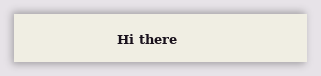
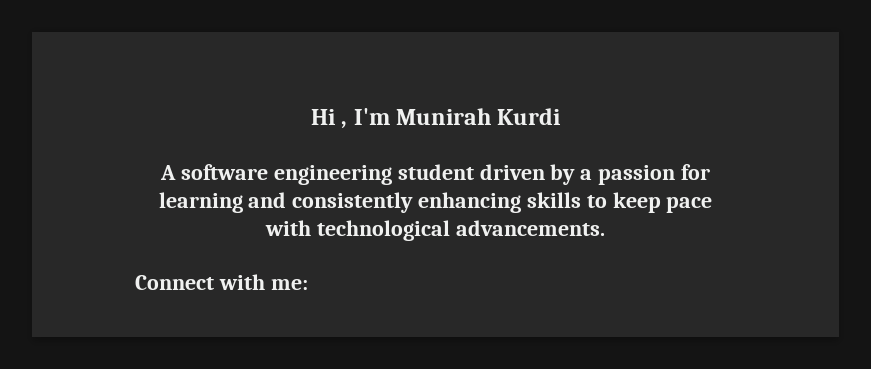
[138,34,177,44] there -> [341,108,562,129] [160,164,710,185] [158,192,713,213] [265,220,605,241] [135,274,308,290] , I'm Munirah Kurdi // A software engineering student driven by a passion for learning and consistently enhancing skills to keep pace with technological advancements. // Connect with me:

